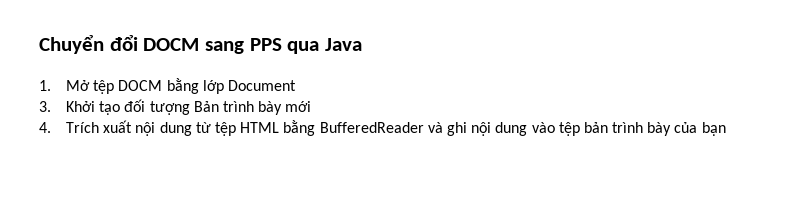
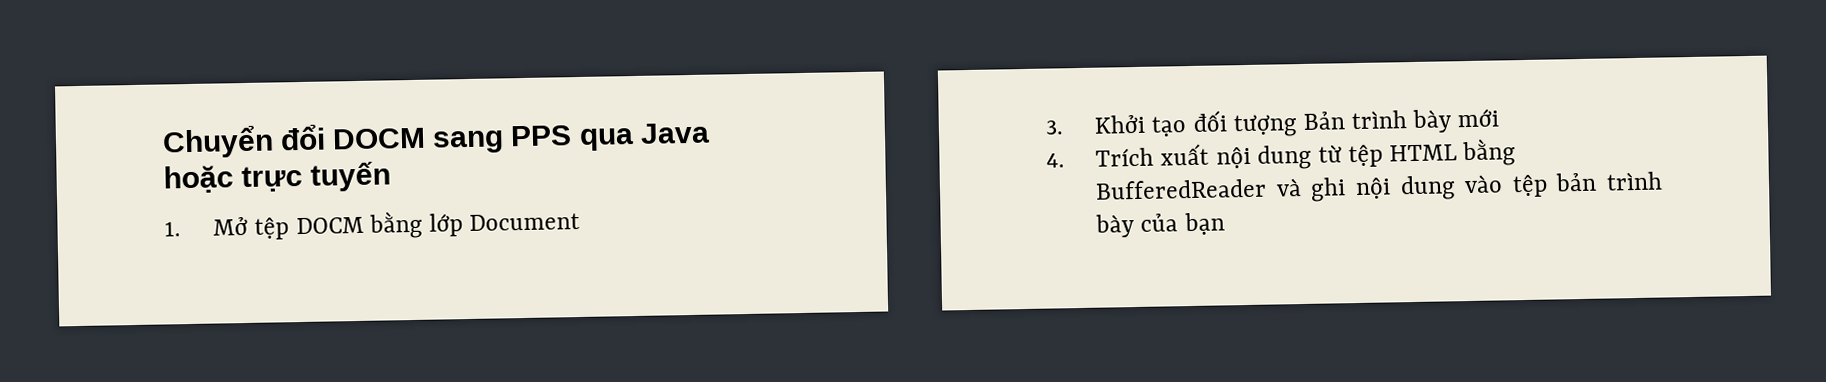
(363, 44) none -> [163,161,392,194] hoặc trực tuyến

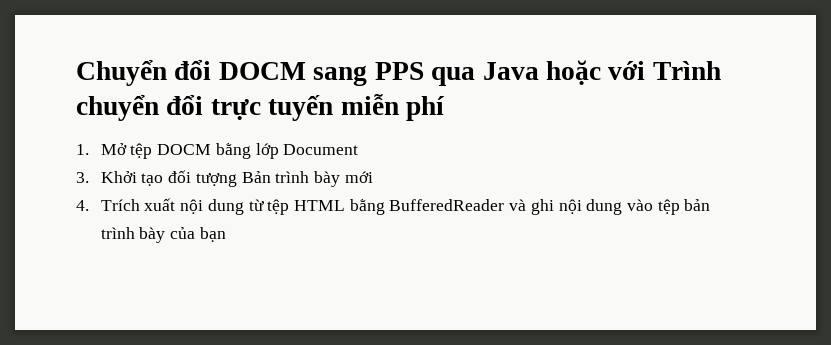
(234, 179) none -> [608,61,721,80] [76,94,204,121] với Trình chuyển đổi
(392, 176) none -> [340,94,445,121] miễn phí

